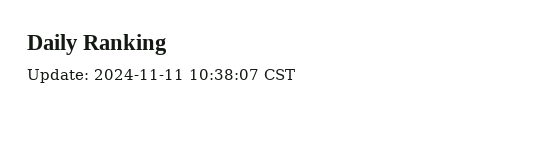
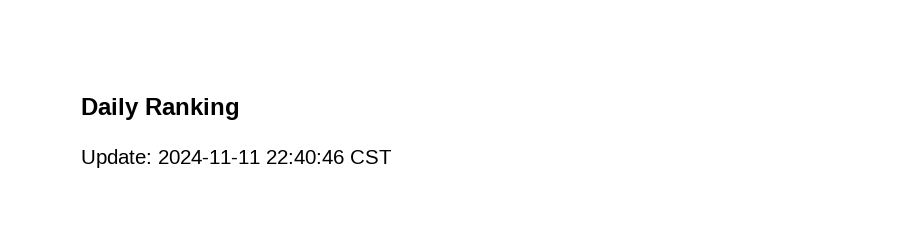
[189,69,259,80] 10:38:07 -> [266,150,344,164] 22:40:46

